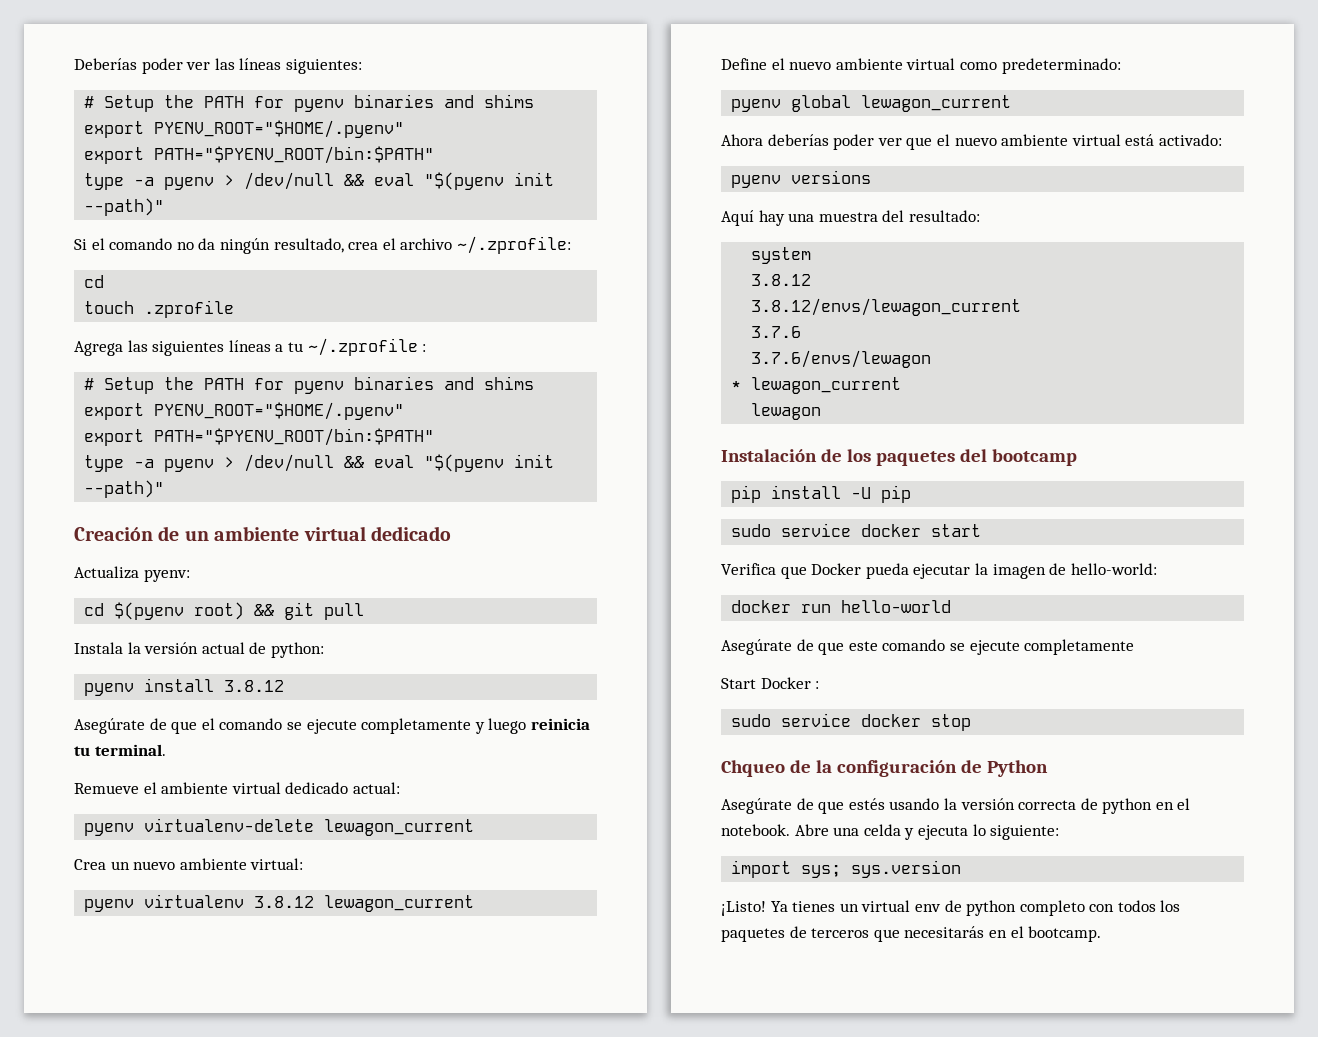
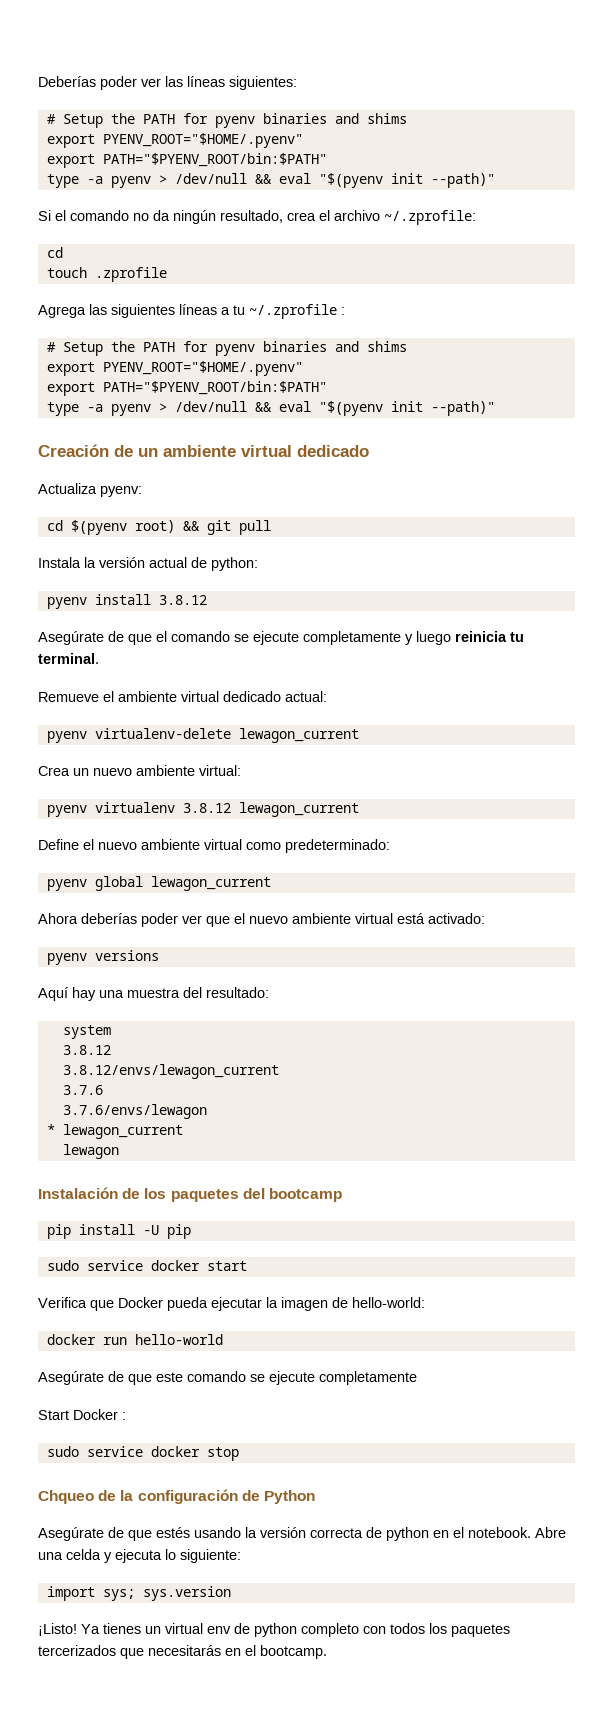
[789,926,870,938] de terceros -> [38,1645,116,1656] tercerizados

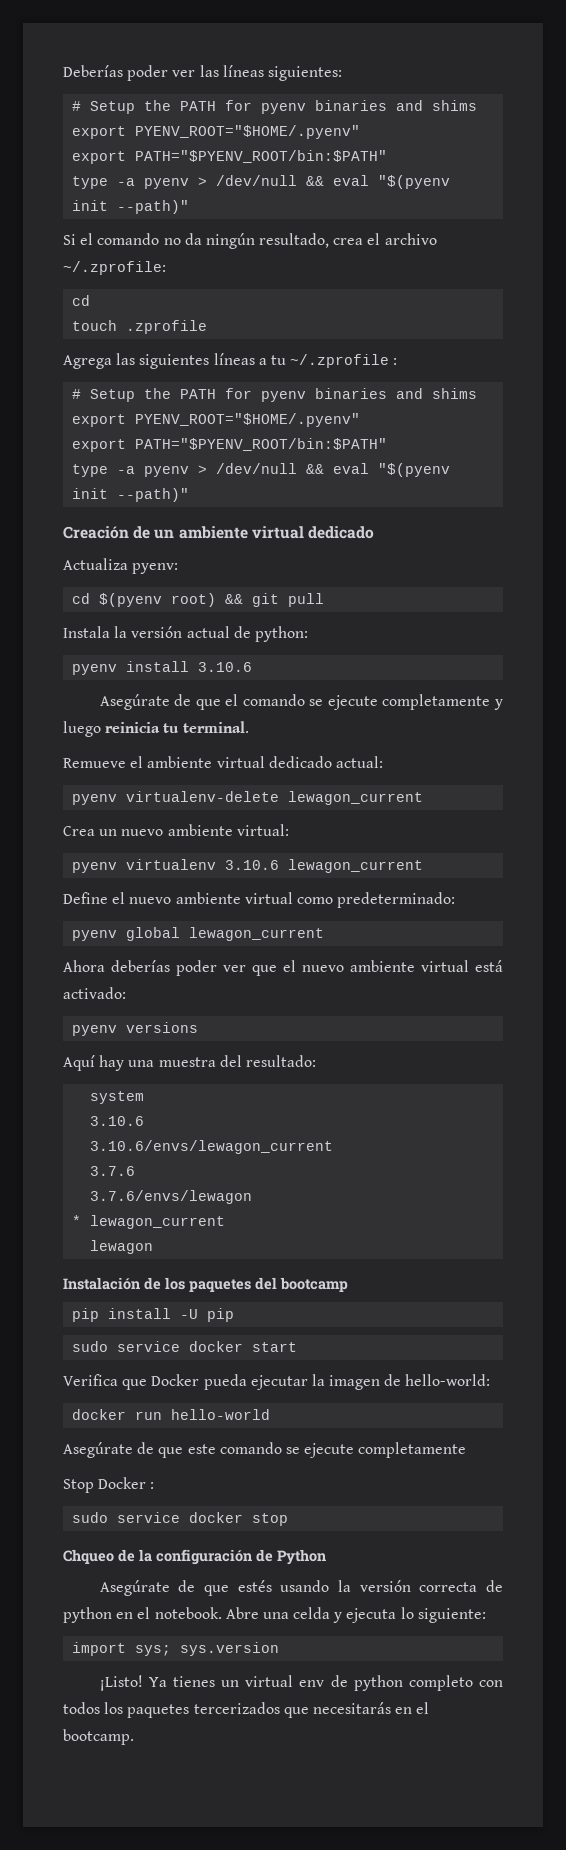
[158,595,207,605] 3.8.12 -> [198,662,253,672] 3.10.6
[182,803,231,813] 3.8.12 -> [225,860,280,870] 3.10.6
[62,1045,111,1055] [62,1064,279,1079] 3.8.12 // 3.8.12/envs/lewagon_current -> [90,1116,145,1126] [90,1140,334,1154] 3.10.6 // 3.10.6/envs/lewagon_current
[38,1410,69,1420] Start -> [63,1479,94,1493] Stop

